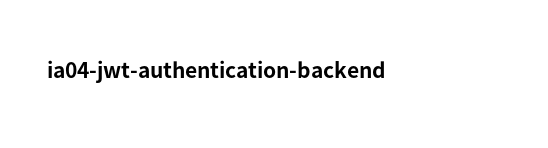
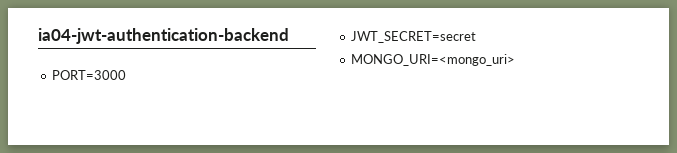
(386, 71) none -> [52,70,127,80] [351,31,477,43] [351,54,516,66] // PORT=3000 // JWT_SECRET=secret // MONGO_URI=<mongo_uri>

